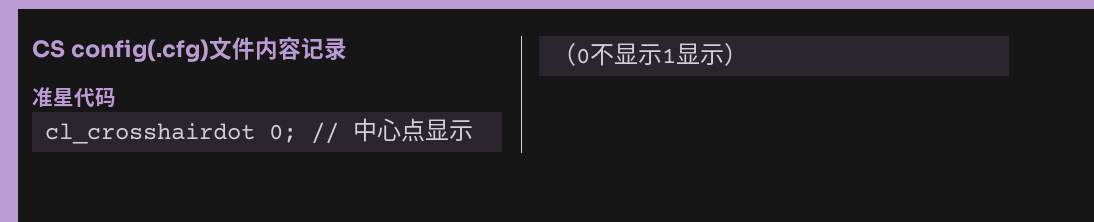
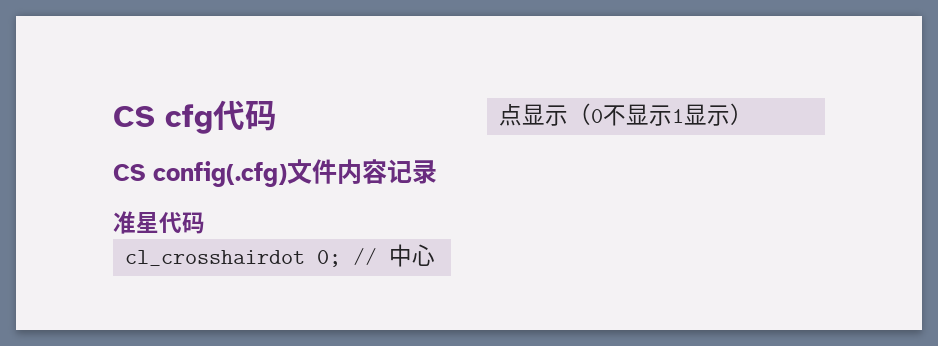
[32,40,65,58] CS -> [113,100,277,134] [113,164,145,181] CS cfg代码 // CS

